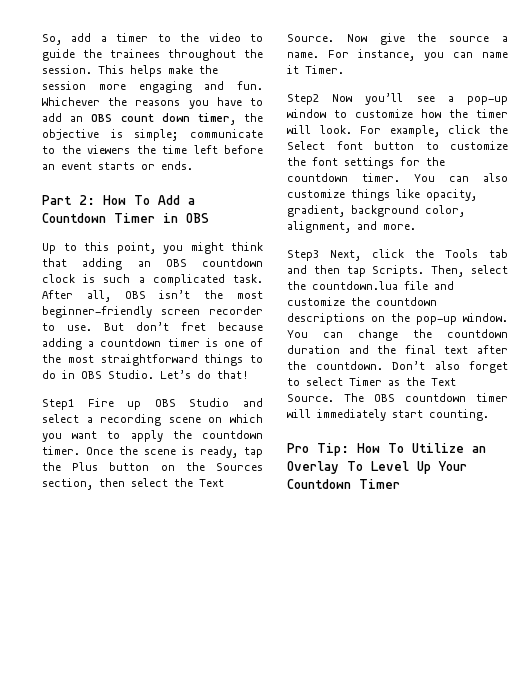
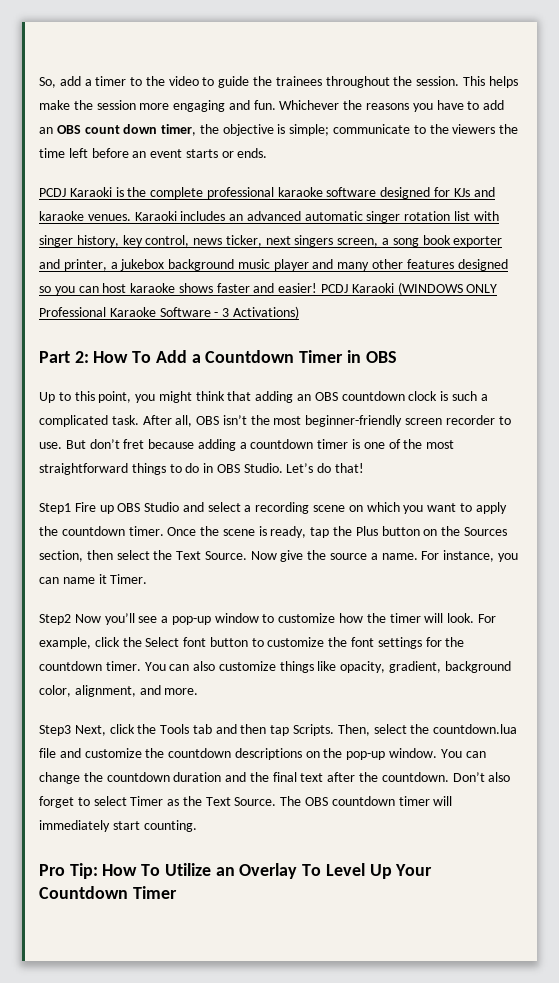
(193, 165) none -> [39,187,495,199] [39,211,499,223] [39,235,503,247] [39,259,508,271] [39,282,498,295] [39,306,299,319] // PCDJ Karaoki is the complete professional karaoke software designed for KJs and karaoke venues. Karaoki includes an advanced automatic singer rotation list with singer history, key control, news ticker, next singers screen, a song book exporter and printer, a jukebox background music player and many other features designed so you can host karaoke shows faster and easier! PCDJ Karaoki (WINDOWS ONLY Professional Karaoke Software - 3 Activations)

